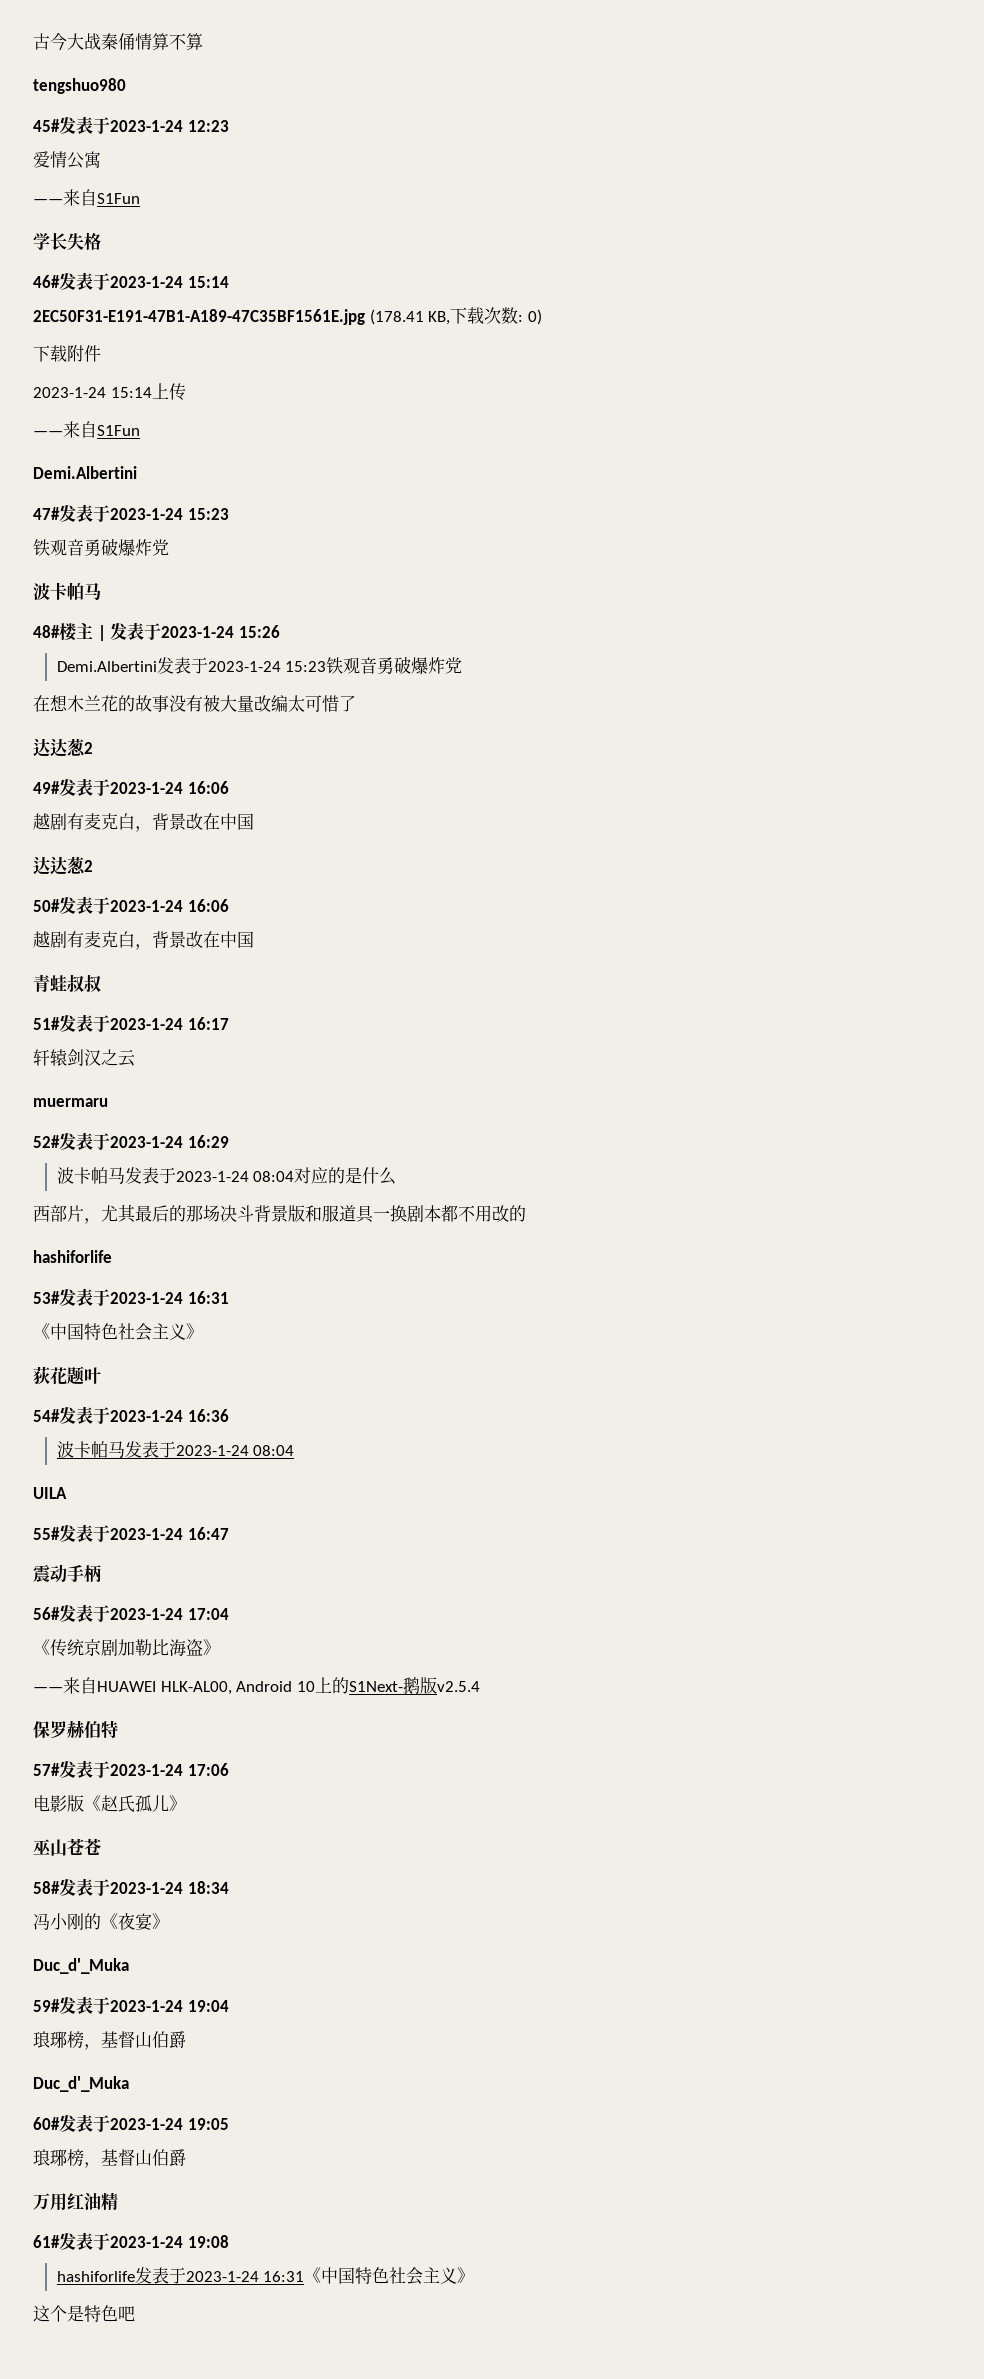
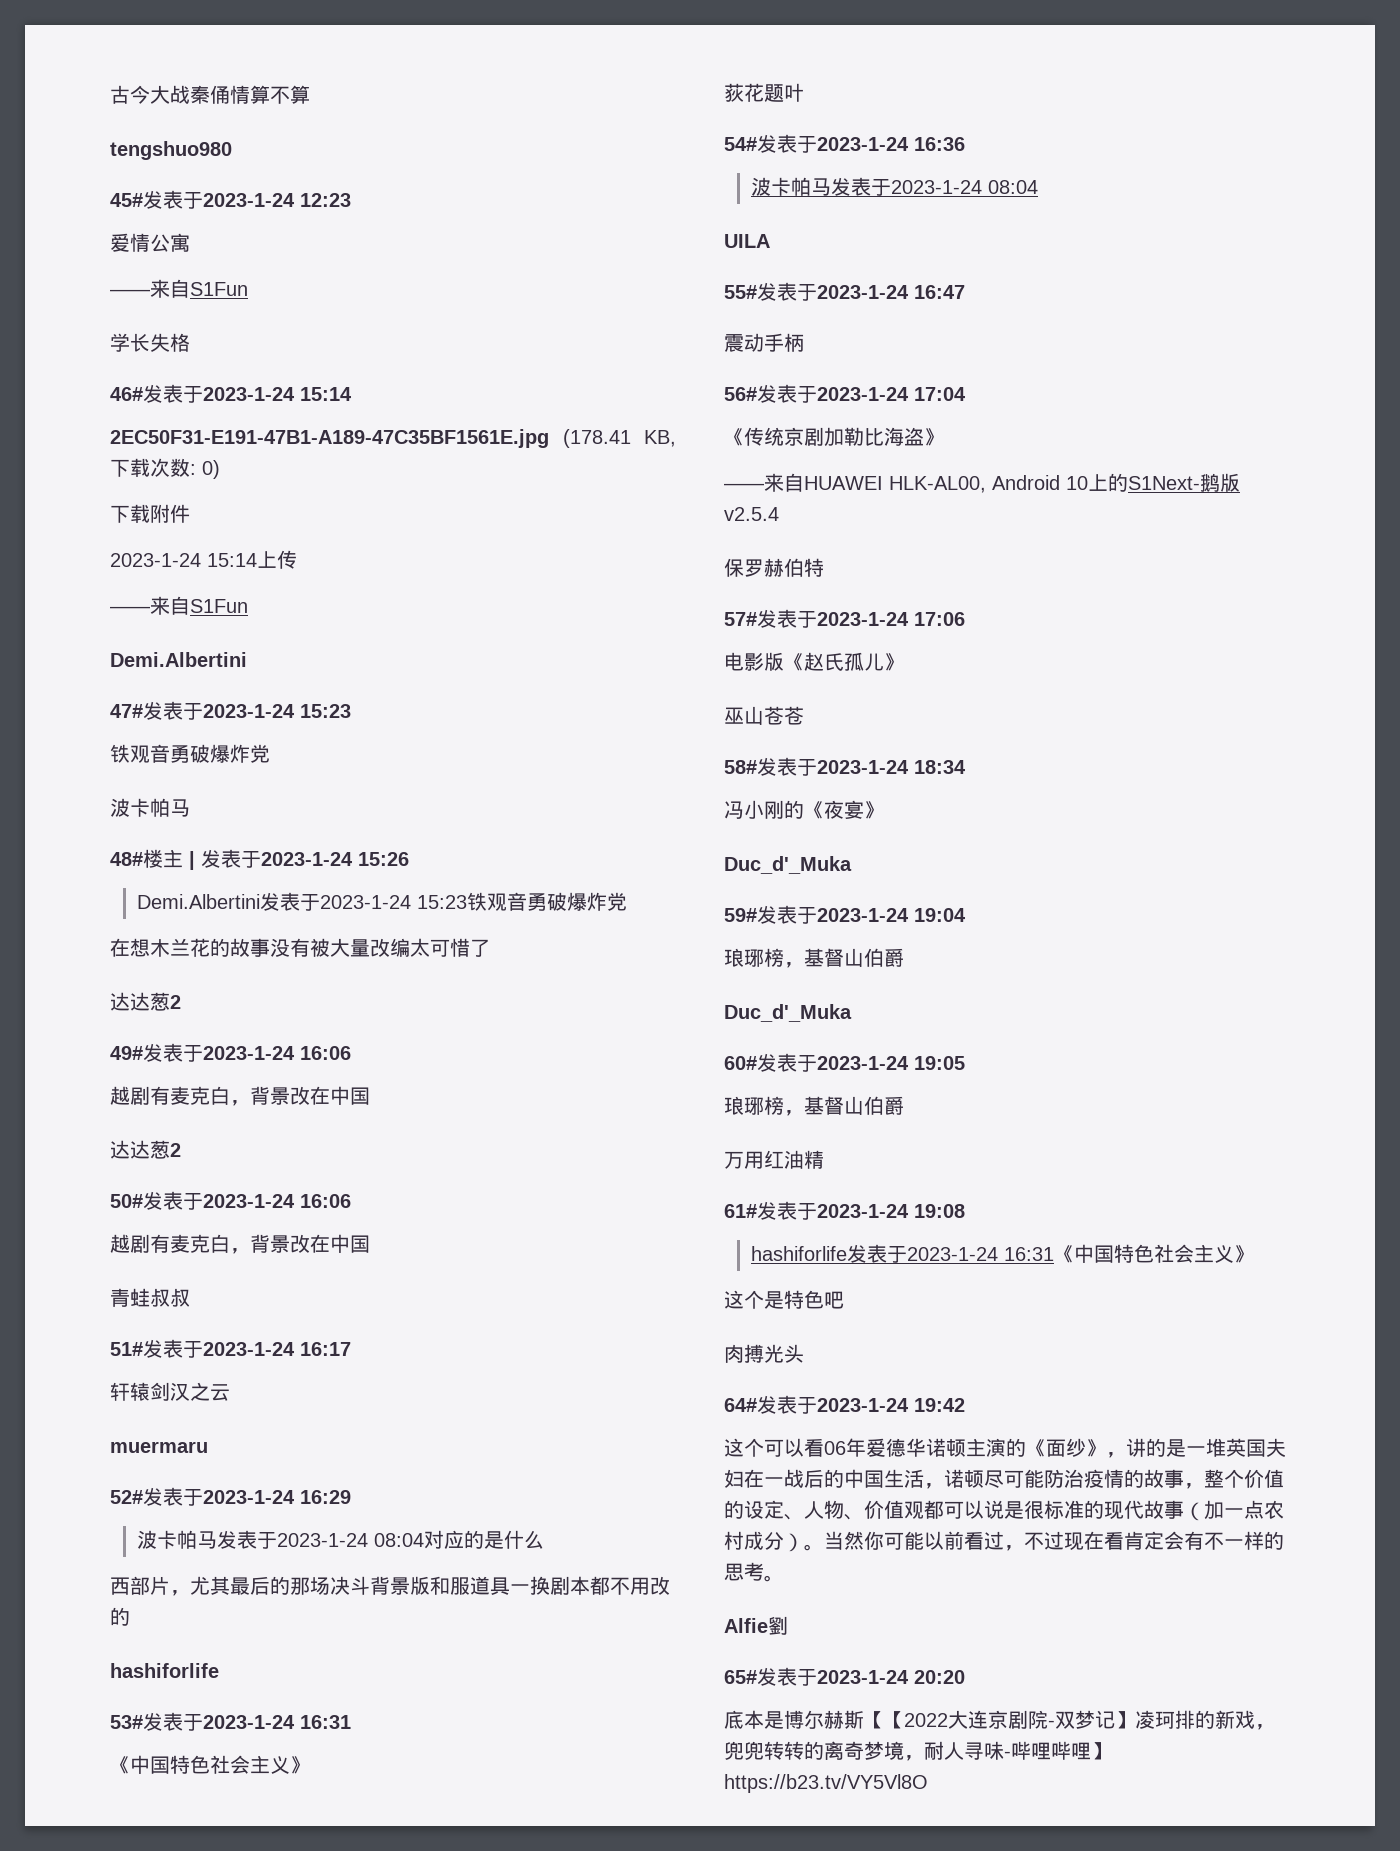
(135, 2314) none -> [724,1344,804,1363] [724,1395,965,1414] [724,1438,1286,1458] [724,1469,1284,1489] [724,1500,1284,1521] [724,1531,1284,1552] [724,1562,784,1582] [724,1616,788,1635] [724,1667,965,1686] [724,1710,1275,1730] [724,1741,1111,1761] [724,1774,928,1793] // 肉搏光头 // 64#发表于2023-1-24 19:42 // 这个可以看06年爱德华诺顿主演的《面纱》，讲的是一堆英国夫妇在一战后的中国生活，诺顿尽可能防治疫情的故事，整个价值的设定、人物、价值观都可以说是很标准的现代故事（加一点农村成分）。当然你可能以前看过，不过现在看肯定会有不一样的思考。 // Alfie劉 // 65#发表于2023-1-24 20:20 // 底本是博尔赫斯【【2022大连京剧院-双梦记】凌珂排的新戏，兜兜转转的离奇梦境，耐人寻味-哔哩哔哩】https://b23.tv/VY5Vl8O

